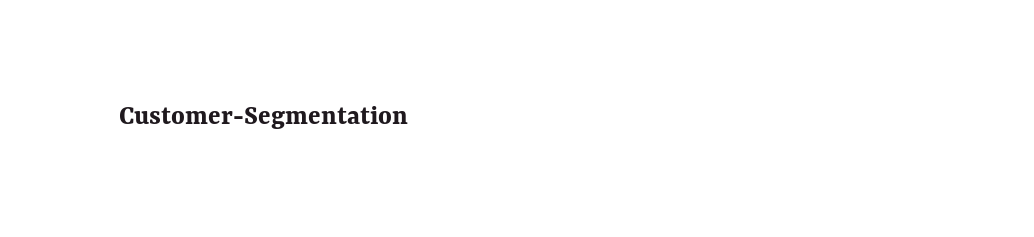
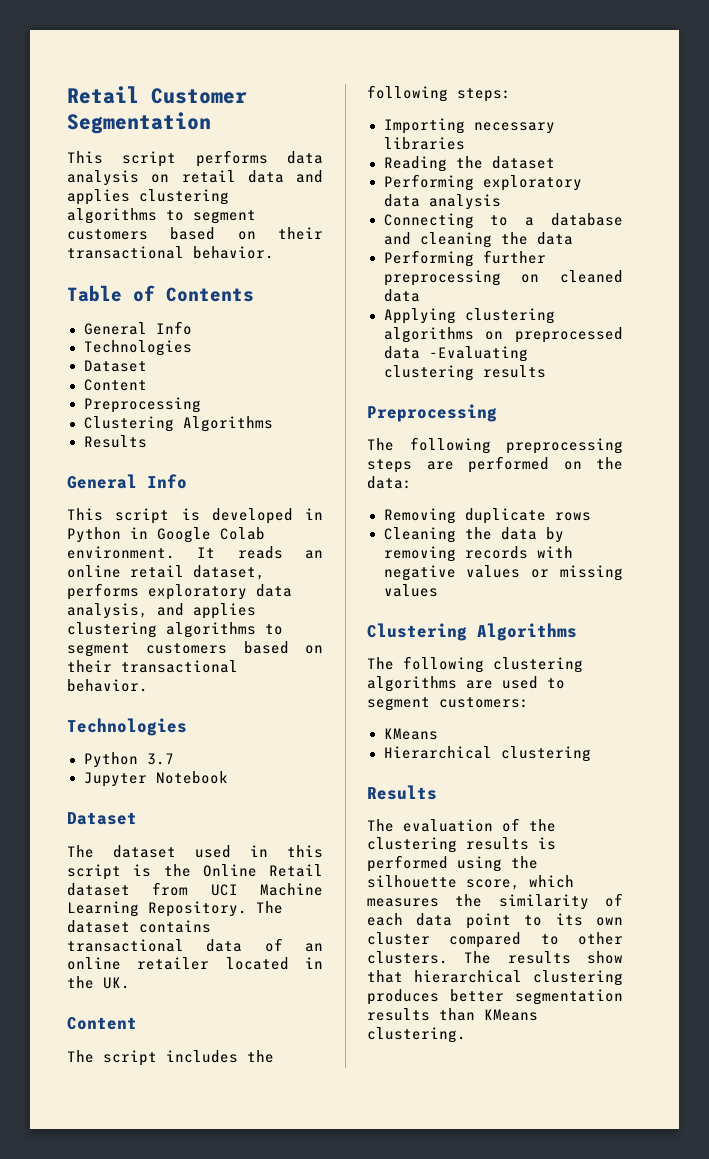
[119,106,408,129] Customer-Segmentation -> [67,86,247,104] [67,112,211,134] [67,150,323,167] [67,170,323,186] [67,189,229,205] [67,208,256,224] [67,227,323,240] [67,246,274,259] [67,285,254,302] [83,321,192,335] [83,340,192,356] [83,360,147,372] [83,379,147,391] [83,397,201,413] [83,416,273,432] [83,435,147,448] [67,474,187,489] [67,508,323,524] [67,527,265,543] [67,546,323,559] [67,565,265,580] [67,583,292,600] [67,603,256,619] [67,622,283,638] [67,641,323,657] [67,660,238,673] [67,679,148,692] [67,718,187,736] [83,752,174,768] [83,771,228,787] [67,812,137,825] [67,845,323,858] [67,864,323,880] [67,882,323,896] [67,901,283,917] [67,920,211,933] [67,938,323,952] [67,957,323,970] [67,976,130,989] [67,1017,137,1030] [67,1050,274,1066] [367,85,511,102] [383,118,555,134] [383,137,465,150] [383,156,555,172] [383,174,582,191] [383,194,501,210] [383,213,623,229] [383,232,573,248] [383,250,546,267] [383,270,623,286] [383,289,420,302] [383,308,555,324] [383,327,623,343] [383,346,528,362] [383,365,546,381] [367,404,497,422] [367,437,623,454] [367,456,623,473] [367,476,412,489] [383,508,591,524] [383,527,564,543] [383,546,573,562] [383,565,623,581] [383,584,438,597] [367,623,577,641] [367,656,583,673] [367,676,565,692] [367,697,529,711] [383,728,438,740] [383,746,591,762] [367,785,437,800] [367,818,556,832] [367,837,556,853] [367,855,538,872] [367,875,574,890] [367,893,623,910] [367,913,623,929] [367,932,623,948] [367,951,623,964] [367,970,623,986] [367,989,623,1005] [367,1008,538,1021] [367,1027,466,1043] Retail Customer Segmentation // This script performs data analysis on retail data and applies clustering algorithms to segment customers based on their transactional behavior. // Table of Contents // General Info // Technologies // Dataset // Content // Preprocessing // Clustering Algorithms // Results // General Info // This script is developed in Python in Google Colab environment. It reads an online retail dataset, performs exploratory data analysis, and applies clustering algorithms to segment customers based on their transactional behavior. // Technologies // Python 3.7 // Jupyter Notebook // Dataset // The dataset used in this script is the Online Retail dataset from UCI Machine Learning Repository. The dataset contains transactional data of an online retailer located in the UK. // Content // The script includes the following steps: // Importing necessary libraries // Reading the dataset // Performing exploratory data analysis // Connecting to a database and cleaning the data // Performing further preprocessing on cleaned data // Applying clustering algorithms on preprocessed data -Evaluating clustering results // Preprocessing // The following preprocessing steps are performed on the data: // Removing duplicate rows // Cleaning the data by removing records with negative values or missing values // Clustering Algorithms // The following clustering algorithms are used to segment customers: // KMeans // Hierarchical clustering // Results // The evaluation of the clustering results is performed using the silhouette score, which measures the similarity of each data point to its own cluster compared to other clusters. The results show that hierarchical clustering produces better segmentation results than KMeans clustering.

